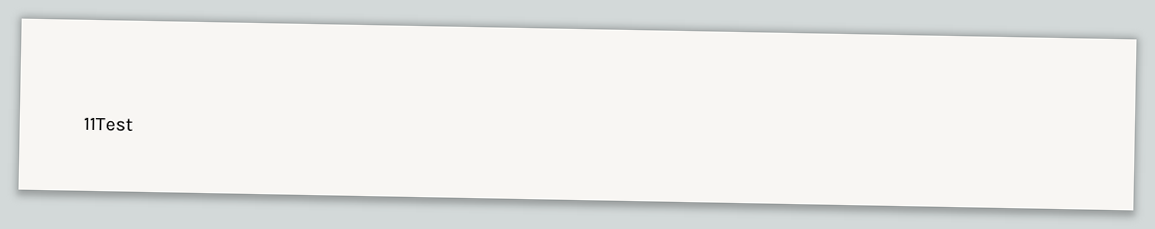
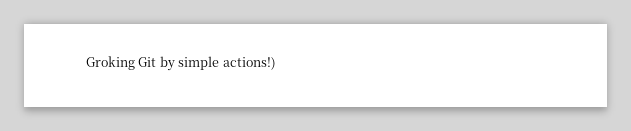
[83,117,133,132] 11Test -> [86,56,276,71] Groking Git by simple actions!)

